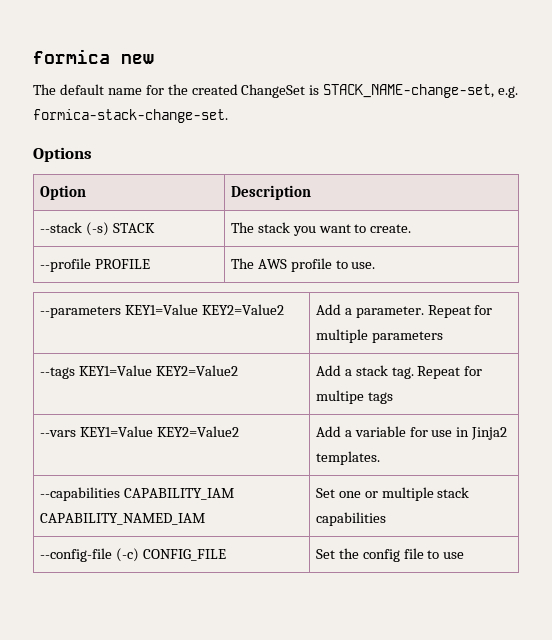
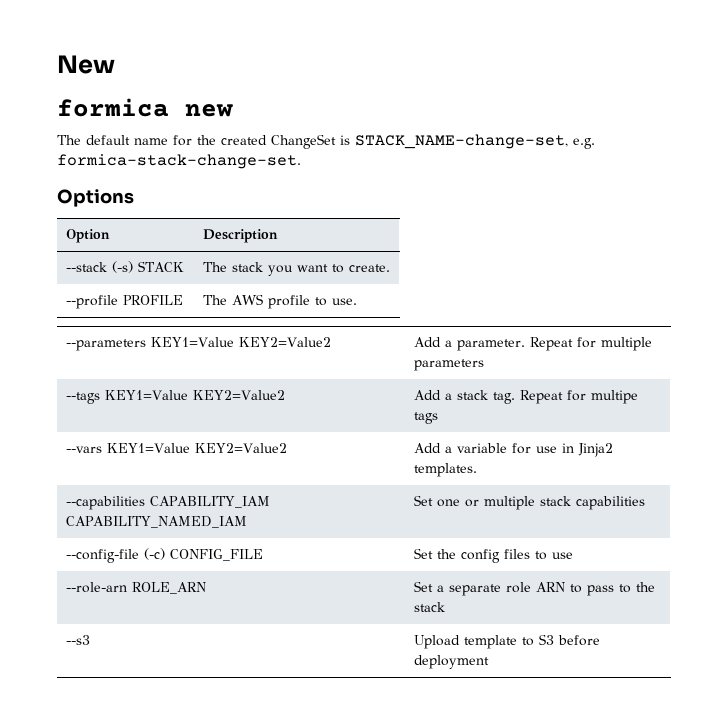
(33, 56) none -> [57,55,115,74] New //
[403,548,424,559] file -> [504,549,531,559] files
(465, 555) none -> [66,582,207,594] [414,581,656,596] [414,602,446,612] [66,635,91,645] [414,634,601,649] [414,655,490,669] // --role-arn ROLE_ARN | Set a separate role ARN to pass to the stack // --s3 | Upload template to S3 before deployment

